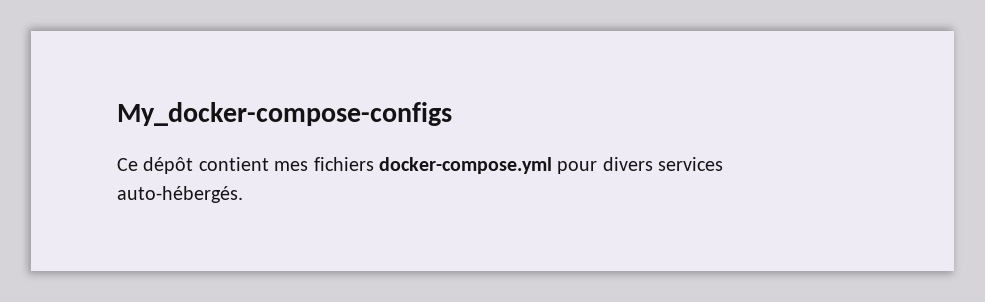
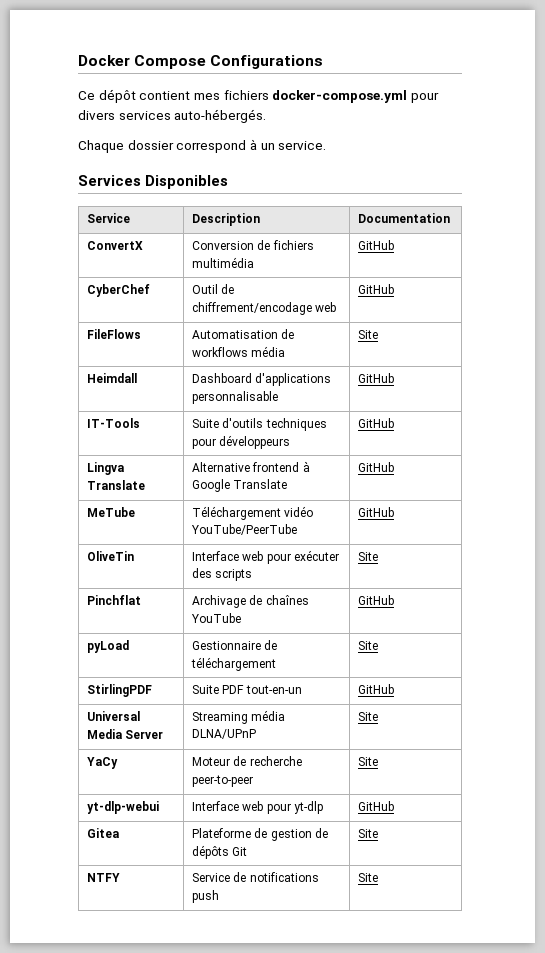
[117,102,452,126] My_docker-compose-configs -> [78,55,324,69] Docker Compose Configurations
(243, 194) none -> [78,139,327,153] [78,175,229,189] [87,213,131,223] [192,213,261,226] [358,213,451,223] [87,241,144,250] [192,240,314,250] [192,257,255,268] [358,240,395,250] [87,284,151,297] [192,284,235,294] [192,302,337,315] [358,284,395,294] [87,329,142,339] [192,329,295,339] [192,346,286,357] [358,330,379,339] [87,373,138,383] [192,373,332,386] [192,391,279,404] [358,373,395,383] [87,418,141,428] [192,418,327,431] [192,435,291,449] [358,418,395,428] [87,462,125,475] [87,480,146,490] [192,461,310,472] [192,479,288,492] [358,462,395,472] [87,507,136,517] [192,506,314,520] [191,524,298,535] [358,507,395,517] [87,551,135,561] [192,550,339,564] [192,568,253,581] [358,552,379,561] [87,595,142,605] [192,595,309,608] [191,613,242,623] [358,595,395,605] [87,640,130,653] [192,640,278,650] [191,657,277,671] [358,641,379,650] [87,684,153,697] [192,685,302,694] [358,684,395,694] [87,711,141,721] [87,729,164,739] [192,710,286,724] [192,729,257,739] [358,712,379,721] [87,757,119,769] [192,756,302,766] [192,775,254,787] [358,757,379,766] [87,801,160,814] [192,801,323,814] [358,801,395,811] [87,828,120,838] [192,828,328,841] [192,845,248,859] [358,829,379,838] [87,873,121,882] [192,872,319,882] [192,890,220,903] [358,873,379,882] // Chaque dossier correspond à un service. // Services Disponibles // Service | Description | Documentation // ConvertX | Conversion de fichiers multimédia | GitHub // CyberChef | Outil de chiffrement/encodage web | GitHub // FileFlows | Automatisation de workflows média | Site // Heimdall | Dashboard d'applications personnalisable | GitHub // IT-Tools | Suite d'outils techniques pour développeurs | GitHub // Lingva Translate | Alternative frontend à Google Translate | GitHub // MeTube | Téléchargement vidéo YouTube/PeerTube | GitHub // OliveTin | Interface web pour exécuter des scripts | Site // Pinchflat | Archivage de chaînes YouTube | GitHub // pyLoad | Gestionnaire de téléchargement | Site // StirlingPDF | Suite PDF tout-en-un | GitHub // Universal Media Server | Streaming média DLNA/UPnP | Site // YaCy | Moteur de recherche peer-to-peer | Site // yt-dlp-webui | Interface web pour yt-dlp | GitHub // Gitea | Plateforme de gestion de dépôts Git | Site // NTFY | Service de notifications push | Site

